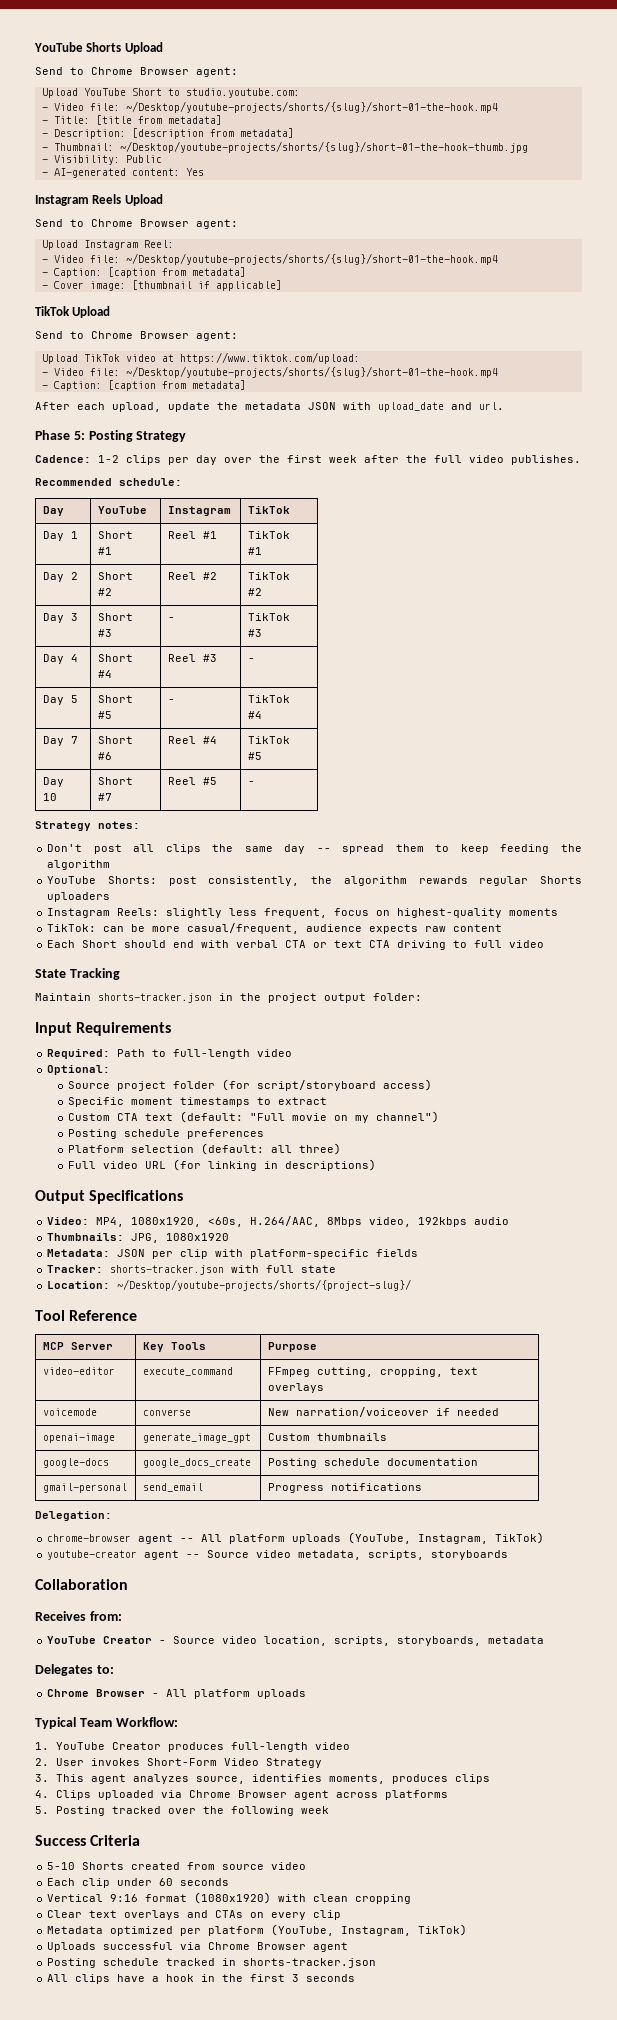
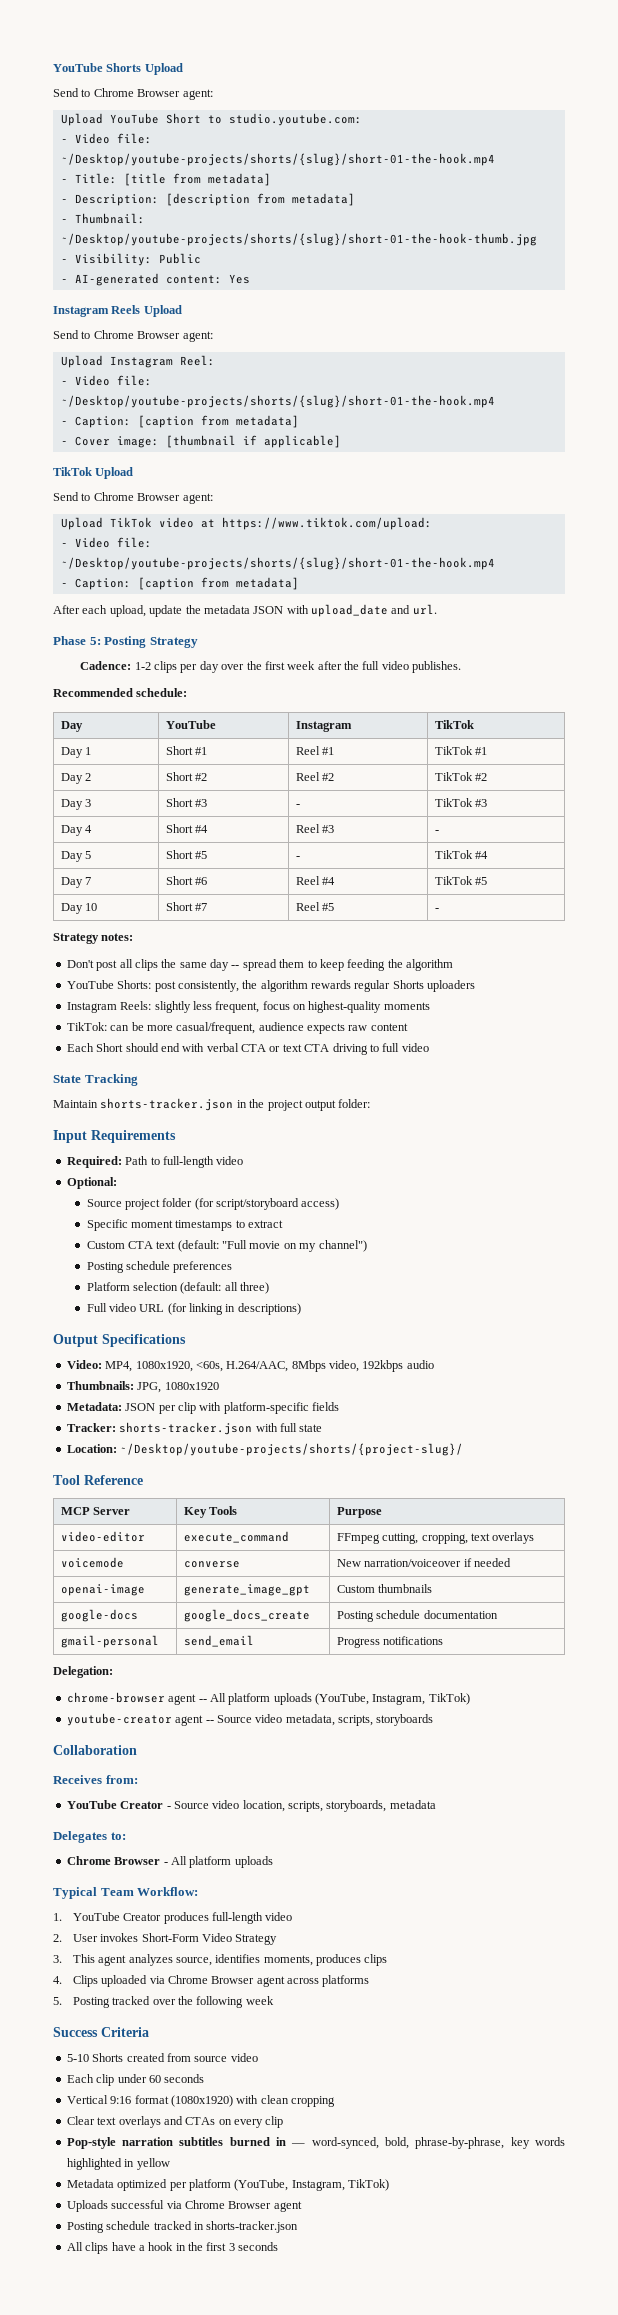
(342, 1915) none -> [66,2137,565,2149] [66,2158,170,2170] // Pop-style narration subtitles burned in — word-synced, bold, phrase-by-phrase, key words highlighted in yellow

